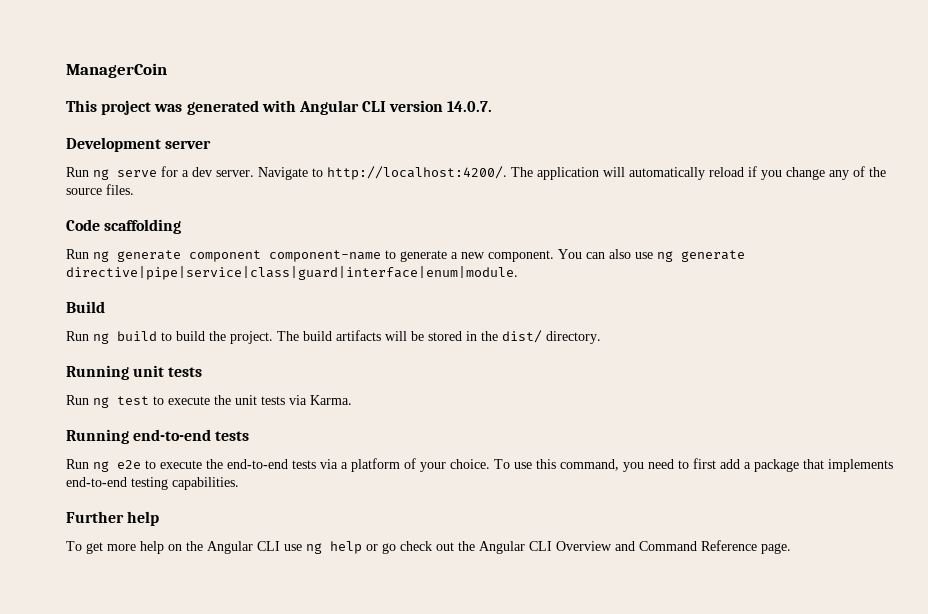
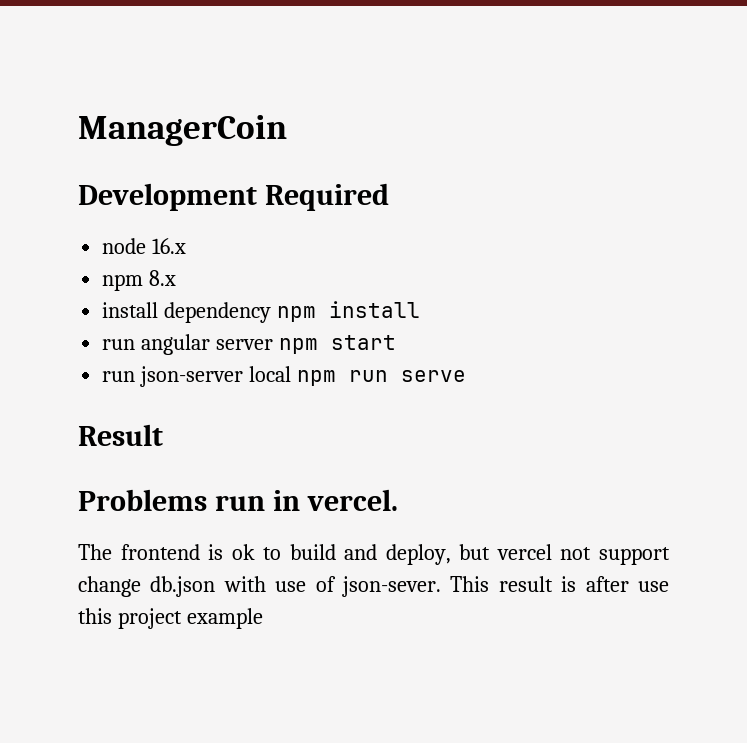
[66,100,493,115] [66,137,212,152] [66,166,886,180] [66,184,134,195] [66,219,182,234] [66,249,745,262] [66,266,518,280] [66,301,105,313] [66,330,601,344] [66,365,203,380] [66,395,352,408] [66,429,250,444] [66,458,893,472] [66,477,239,490] [66,511,160,526] [66,540,791,554] This project was generated with Angular CLI version 14.0.7. // Development server // Run ng serve for a dev server. Navigate to http://localhost:4200/. The application will automatically reload if you change any of the source files. // Code scaffolding // Run ng generate component component-name to generate a new component. You can also use ng generate directive|pipe|service|class|guard|interface|enum|module. // Build // Run ng build to build the project. The build artifacts will be stored in the dist/ directory. // Running unit tests // Run ng test to execute the unit tests via Karma. // Running end-to-end tests // Run ng e2e to execute the end-to-end tests via a platform of your choice. To use this command, you need to first add a package that implements end-to-end testing capabilities. // Further help // To get more help on the Angular CLI use ng help or go check out the Angular CLI Overview and Command Reference page. -> [78,183,389,211] [102,238,187,254] [102,270,177,291] [102,301,421,323] [102,334,397,355] [102,366,467,387] [78,424,163,446] [78,489,398,511] [78,544,670,565] [78,576,669,597] [78,608,263,629] Development Required // node 16.x // npm 8.x // install dependency npm install // run angular server npm start // run json-server local npm run serve // Result // Problems run in vercel. // The frontend is ok to build and deploy, but vercel not support change db.json with use of json-sever. This result is after use this project example

